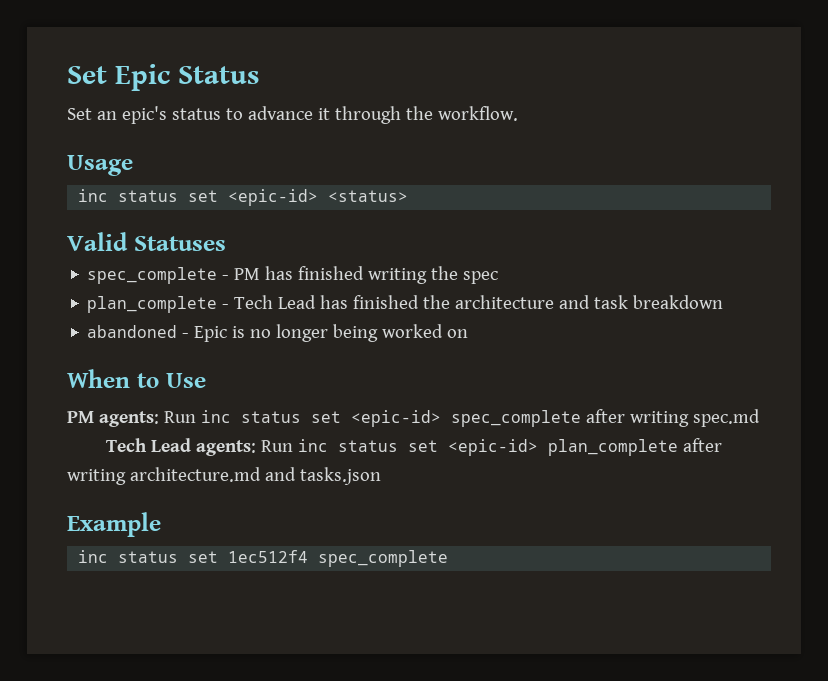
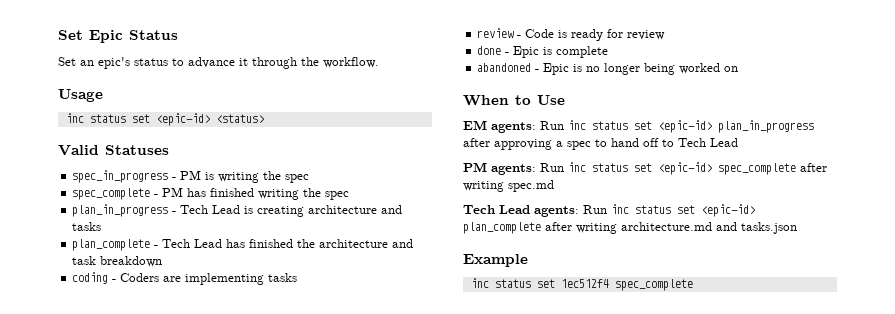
(226, 243) none -> [72,170,310,183] // spec_in_progress - PM is writing the spec
(499, 277) none -> [72,204,403,217] [72,222,102,231] // plan_in_progress - Tech Lead is creating architecture and tasks
(724, 302) none -> [72,272,298,285] [477,28,666,41] [477,46,609,58] // coding - Coders are implementing tasks // review - Code is ready for review // done - Epic is complete
(206, 380) none -> [463,120,814,133] [463,138,738,150] // EM agents: Run inc status set <epic-id> plan_in_progress after approving a spec to hand off to Tech Lead

